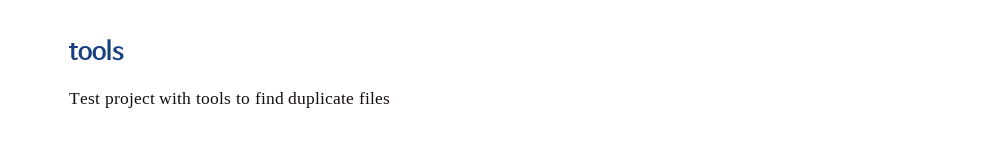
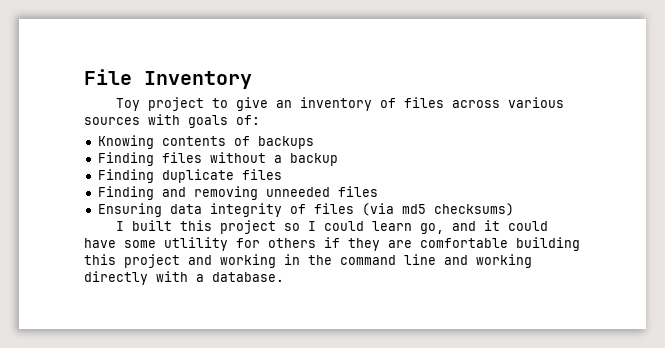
[69,39,124,61] [69,92,391,108] tools // Test project with tools to find duplicate files -> [84,69,252,89] [115,97,564,111] [84,114,260,128] [97,135,314,149] [97,152,338,166] [97,169,282,183] [97,186,378,200] [97,203,514,217] [115,220,548,234] [84,237,580,251] [84,254,532,268] [84,271,284,285] File Inventory // Toy project to give an inventory of files across various sources with goals of: // Knowing contents of backups // Finding files without a backup // Finding duplicate files // Finding and removing unneeded files // Ensuring data integrity of files (via md5 checksums) // I built this project so I could learn go, and it could have some utlility for others if they are comfortable building this project and working in the command line and working directly with a database.

